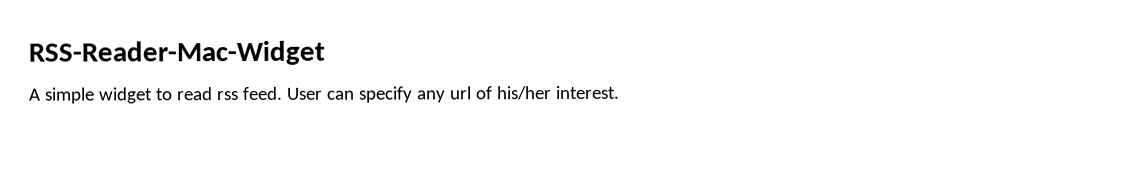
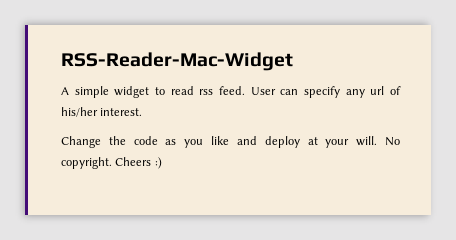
(620, 92) none -> [61,136,400,148] [61,157,162,169] // Change the code as you like and deploy at your will. No copyright. Cheers :)

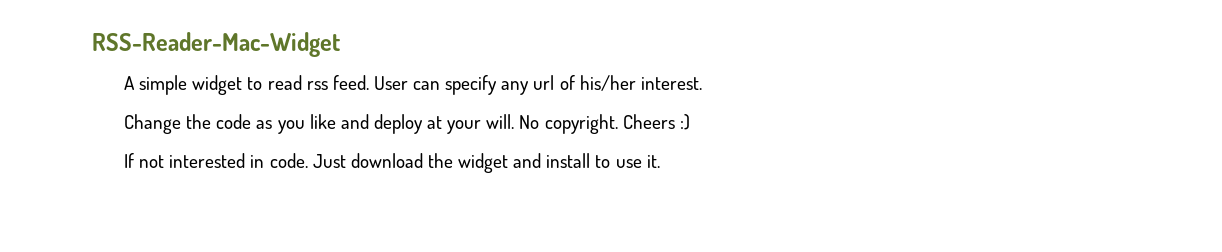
(162, 163) none -> [124,153,660,173] // If not interested in code. Just download the widget and install to use it.

